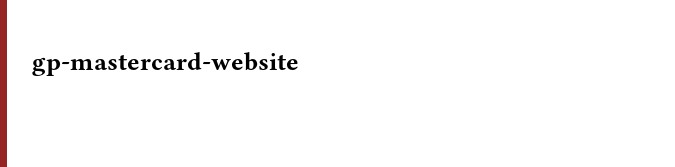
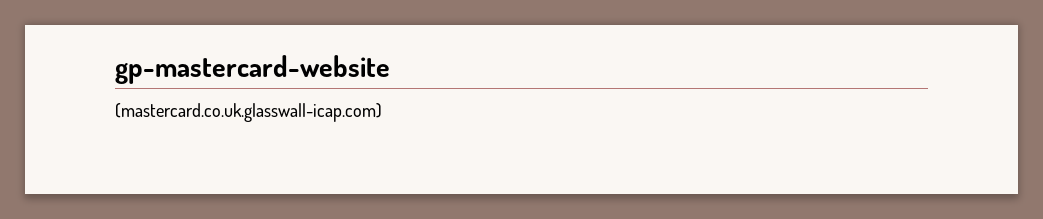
(299, 64) none -> [115,103,382,122] // (mastercard.co.uk.glasswall-icap.com)

